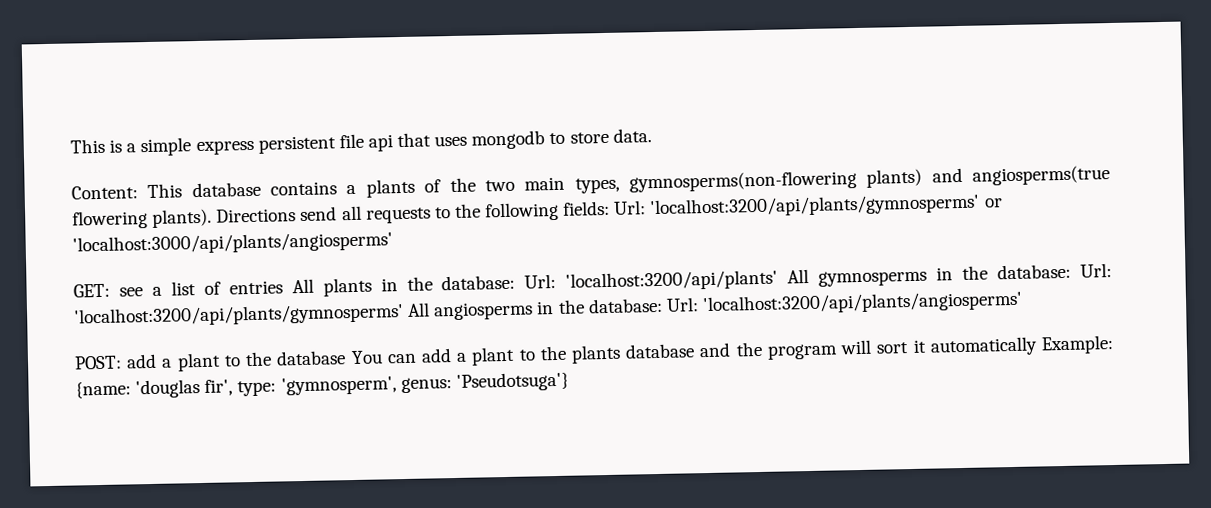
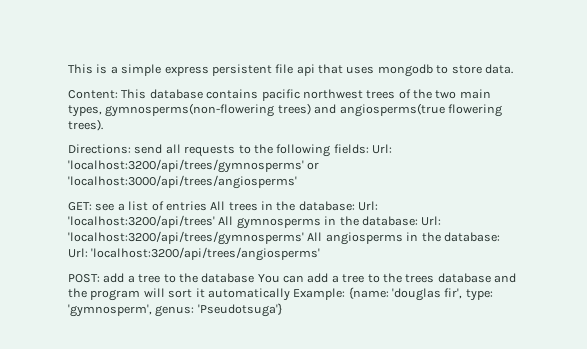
[346,178,415,198] a plants -> [261,89,396,101] pacific northwest trees
[866,168,923,188] plants) -> [277,103,311,115] trees)
[152,208,297,228] plants). Directions -> [68,119,103,131] [68,144,131,154] trees). // Directions:
[649,193,1003,219] [72,231,393,256] 'localhost:3200/api/plants/gymnosperms' or 'localhost:3000/api/plants/angiosperms' -> [68,159,320,173] [68,175,297,189] 'localhost:3200/api/trees/gymnosperms' or 'localhost:3000/api/trees/angiosperms'
[322,269,779,297] plants in the database: Url: 'localhost:3200/api/plants' -> [228,201,379,211] [68,215,215,228] trees in the database: Url: 'localhost:3200/api/trees'
[73,303,404,328] 'localhost:3200/api/plants/gymnosperms' -> [68,231,304,245] 'localhost:3200/api/trees/gymnosperms'
[701,290,1023,316] 'localhost:3200/api/plants/angiosperms' -> [91,247,321,261] 'localhost:3200/api/trees/angiosperms'
[176,352,221,372] plant -> [138,274,161,283] tree
[471,344,622,366] plant to the plants -> [342,273,435,283] tree to the trees

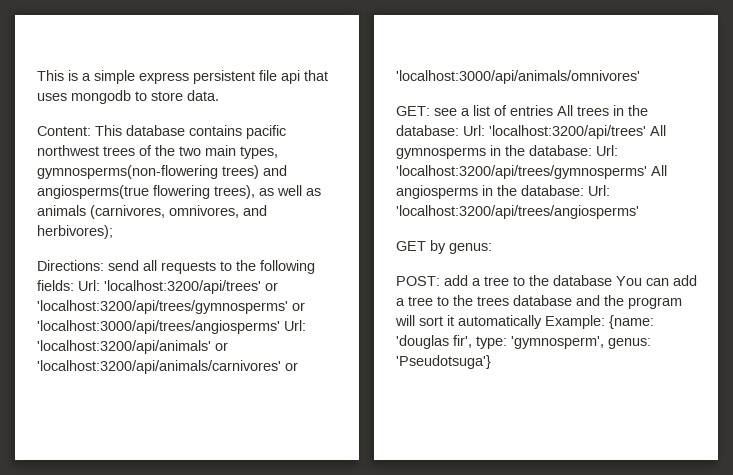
[68,119,103,131] trees). -> [214,185,321,199] [37,205,267,219] [37,225,113,239] trees), as well as animals (carnivores, omnivores, and herbivores);
(392, 149) none -> [104,280,278,294] 'localhost:3200/api/trees' or
(297, 182) none -> [284,320,306,331] [37,340,228,354] [37,360,298,374] [396,70,640,84] Url: 'localhost:3200/api/animals' or 'localhost:3200/api/animals/carnivores' or 'localhost:3000/api/animals/omnivores'
(321, 254) none -> [396,240,492,254] // GET by genus:

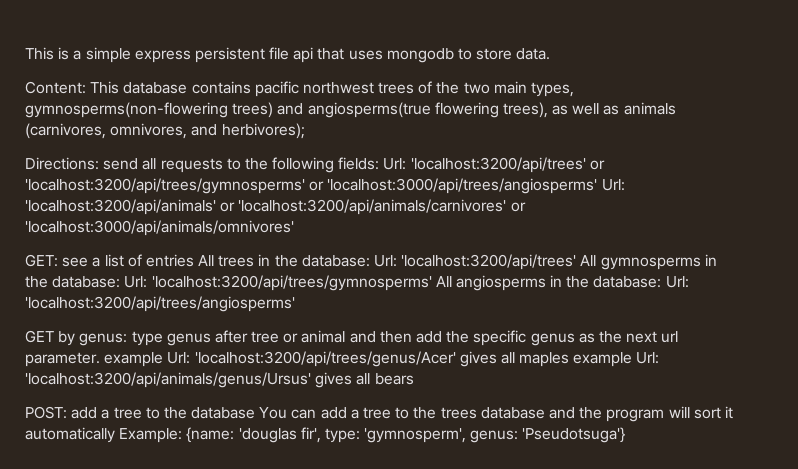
(492, 248) none -> [131,330,679,346] [25,351,660,367] [25,372,414,388] type genus after tree or animal and then add the specific genus as the next url parameter. example Url: 'localhost:3200/api/trees/genus/Acer' gives all maples example Url: 'localhost:3200/api/animals/genus/Ursus' gives all bears

